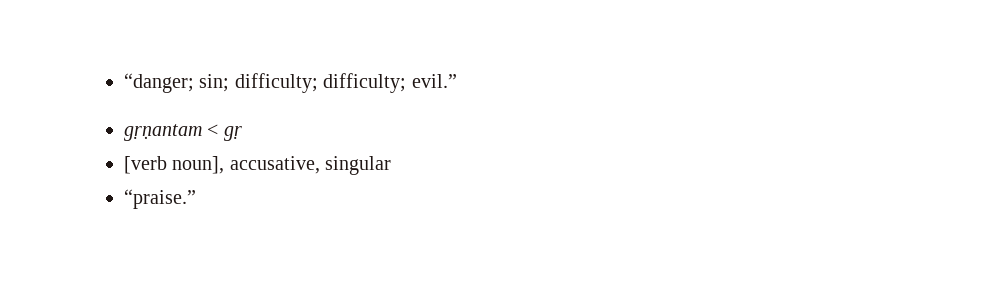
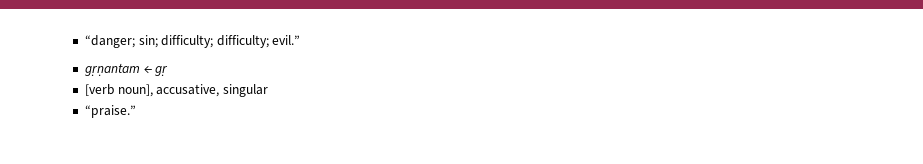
[207,124,219,136] < -> [143,65,152,74] ←

